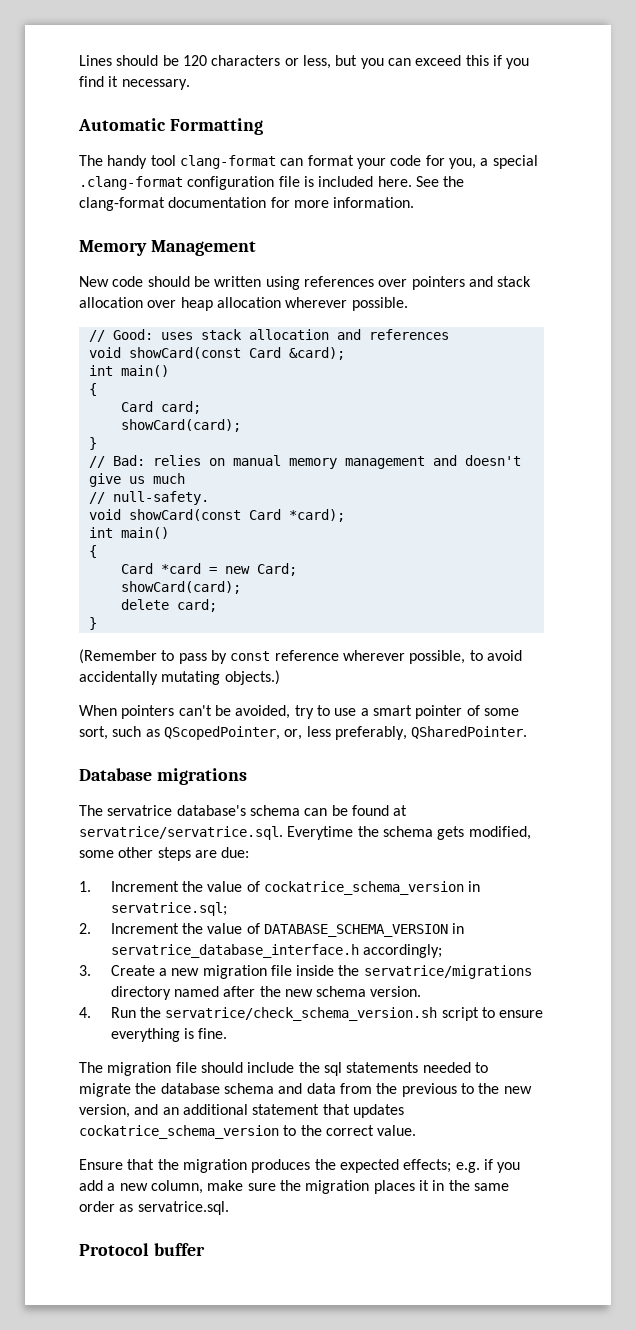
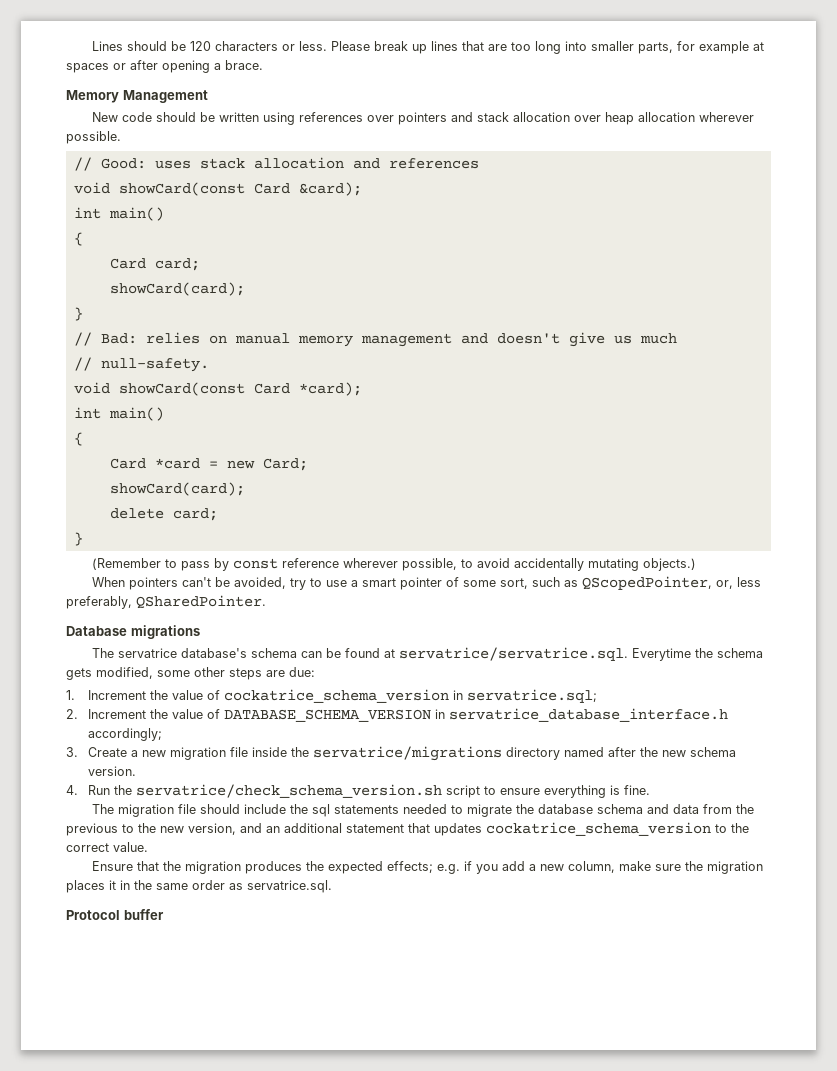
[302,55,530,69] [79,76,190,90] [78,118,263,135] [79,155,538,169] [79,176,465,190] [79,197,415,211] less, but you can exceed this if you find it necessary. // Automatic Formatting // The handy tool clang-format can format your code for you, a special .clang-format configuration file is included here. See the clang-format documentation for more information. -> [298,41,764,54] [66,60,263,73] less. Please break up lines that are too long into smaller parts, for example at spaces or after opening a brace.

